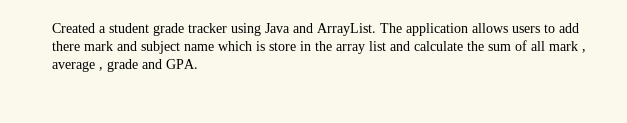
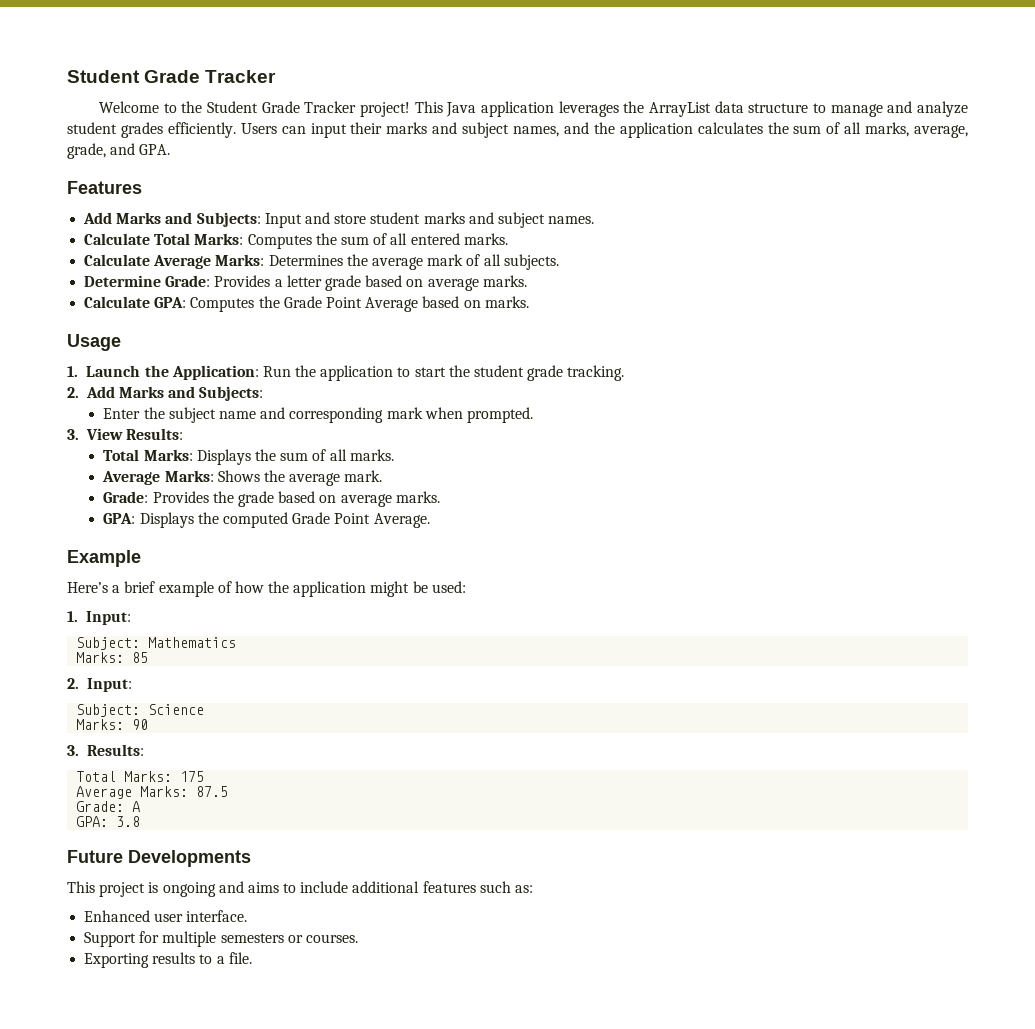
[52,23,579,36] [52,40,586,54] [52,59,198,72] Created a student grade tracker using Java and ArrayList. The application allows users to add there mark and subject name which is store in the array list and calculate the sum of all mark , average , grade and GPA. -> [67,70,277,83] [98,101,968,117] [67,122,968,138] [67,143,171,159] [67,181,142,194] [83,212,595,228] [84,233,508,249] [84,254,559,270] [84,275,527,291] [84,296,529,312] [67,334,121,351] [67,365,625,381] [67,386,264,401] [103,407,533,423] [67,428,183,440] [103,449,394,465] [102,470,383,486] [103,491,440,507] [103,512,430,528] [67,550,141,567] [67,581,466,597] [67,611,132,625] [76,637,237,650] [76,652,149,663] [67,678,132,692] [76,704,205,717] [76,719,149,730] [67,744,144,756] [76,771,205,782] [76,786,229,799] [76,801,141,812] [76,816,141,827] [67,850,251,867] [67,881,534,897] [84,910,248,922] [84,931,358,947] [84,952,252,968] Student Grade Tracker // Welcome to the Student Grade Tracker project! This Java application leverages the ArrayList data structure to manage and analyze student grades efficiently. Users can input their marks and subject names, and the application calculates the sum of all marks, average, grade, and GPA. // Features // Add Marks and Subjects: Input and store student marks and subject names. // Calculate Total Marks: Computes the sum of all entered marks. // Calculate Average Marks: Determines the average mark of all subjects. // Determine Grade: Provides a letter grade based on average marks. // Calculate GPA: Computes the Grade Point Average based on marks. // Usage // 1. Launch the Application: Run the application to start the student grade tracking. // 2. Add Marks and Subjects: // Enter the subject name and corresponding mark when prompted. // 3. View Results: // Total Marks: Displays the sum of all marks. // Average Marks: Shows the average mark. // Grade: Provides the grade based on average marks. // GPA: Displays the computed Grade Point Average. // Example // Here’s a brief example of how the application might be used: // 1. Input: // Subject: Mathematics // Marks: 85 // 2. Input: // Subject: Science // Marks: 90 // 3. Results: // Total Marks: 175 // Average Marks: 87.5 // Grade: A // GPA: 3.8 // Future Developments // This project is ongoing and aims to include additional features such as: // Enhanced user interface. // Support for multiple semesters or courses. // Exporting results to a file.

